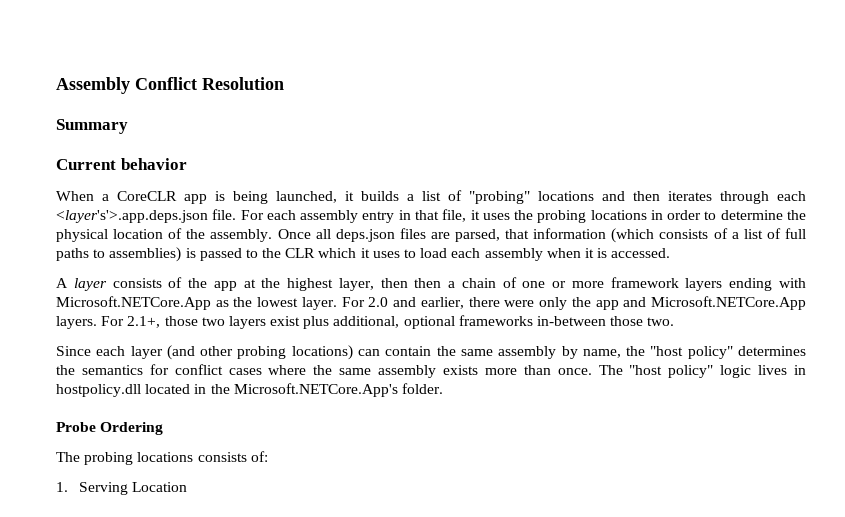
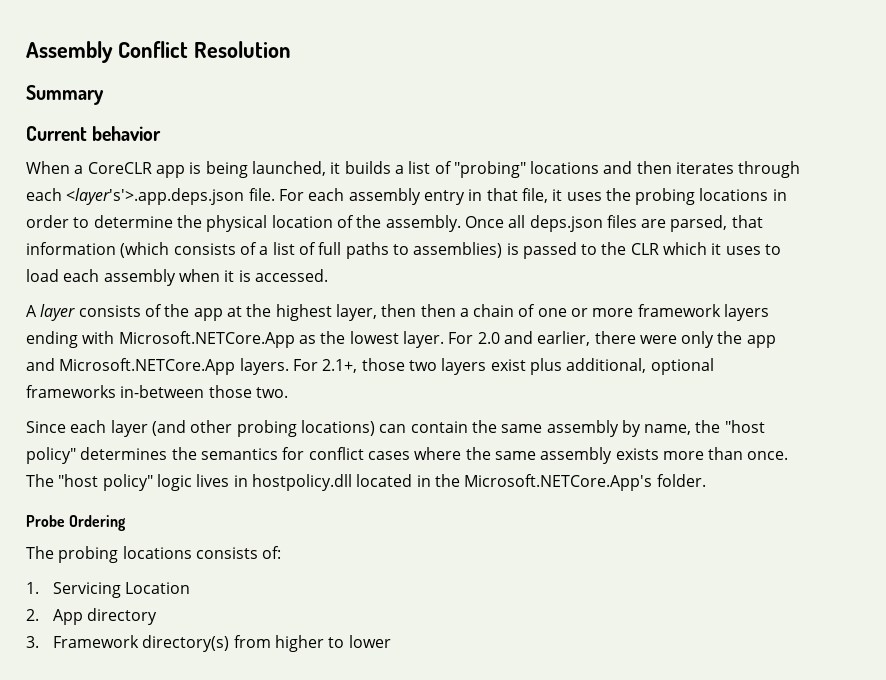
[78,482,128,495] Serving -> [52,582,121,598] Servicing
(188, 487) none -> [26,608,158,625] [26,635,391,652] // 2. App directory // 3. Framework directory(s) from higher to lower

